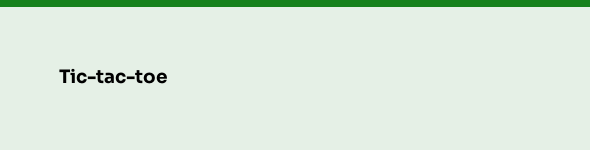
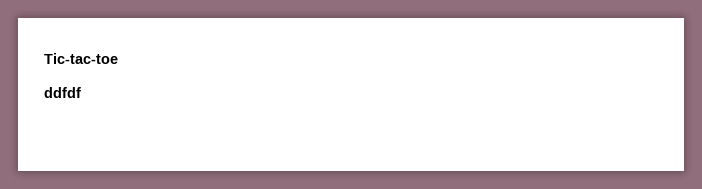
(168, 76) none -> [44,87,81,98] // ddfdf

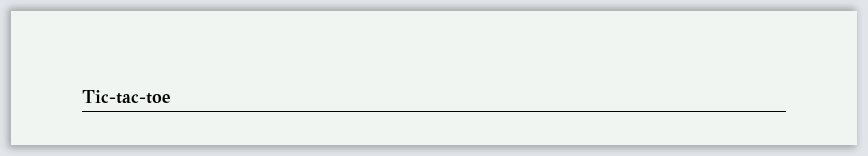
[44,87,81,98] // ddfdf -> (171, 97) none

